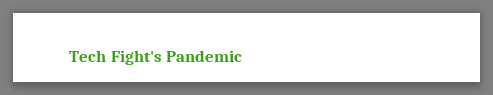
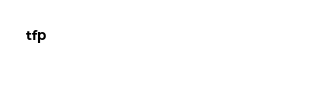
[69,50,243,65] Tech Fight's Pandemic -> [26,30,46,43] tfp

